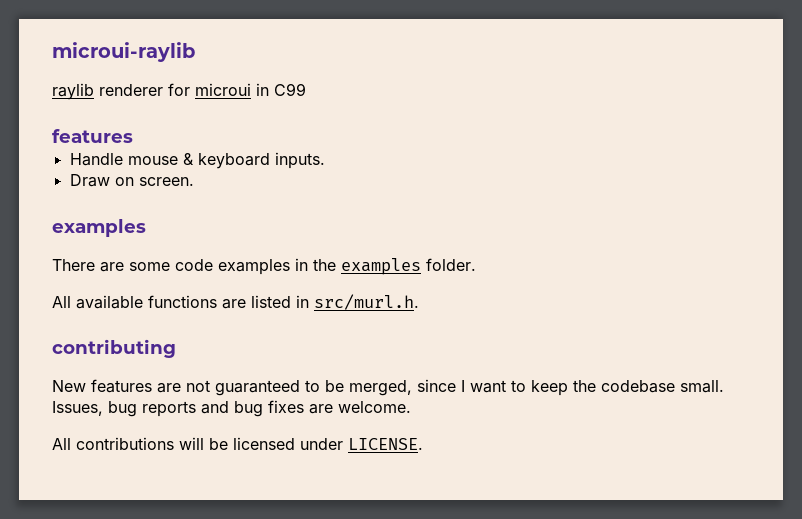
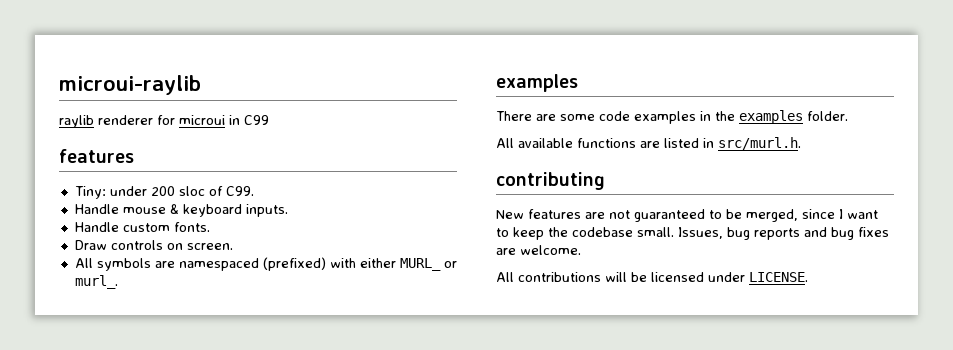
(133, 136) none -> [74,186,254,199] // Tiny: under 200 sloc of C99.
(325, 160) none -> [74,222,210,232] // Handle custom fonts.
(110, 180) none -> [110,240,163,250] controls
(194, 181) none -> [74,257,457,271] [74,275,118,289] // All symbols are namespaced (prefixed) with either MURL_ or murl_.

